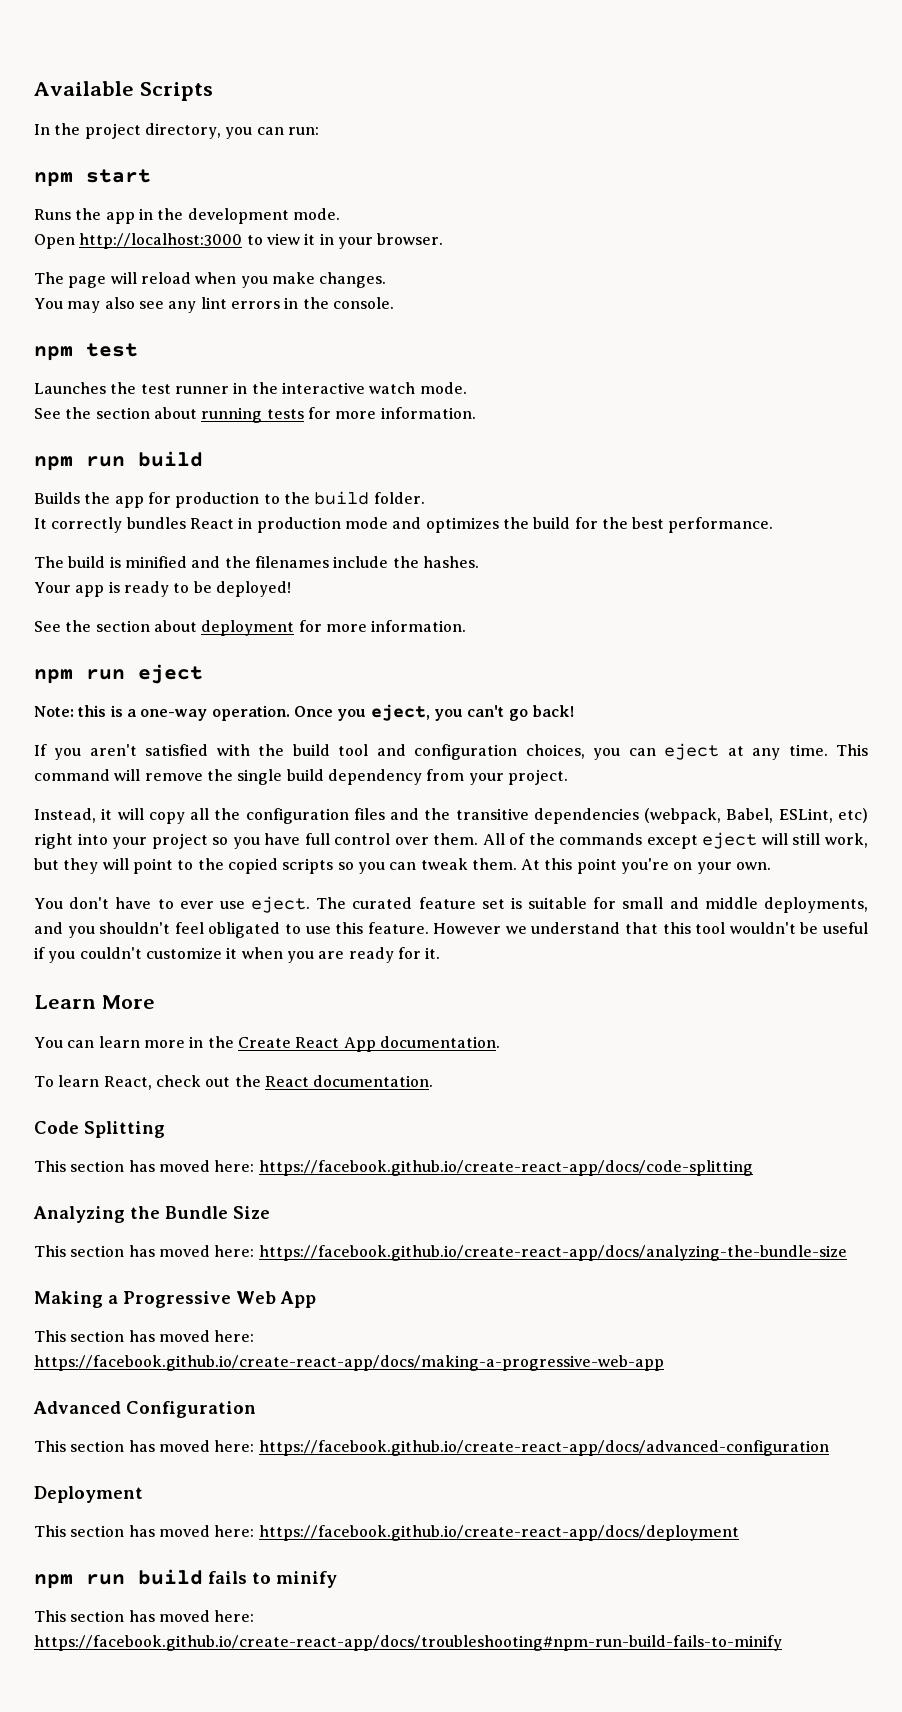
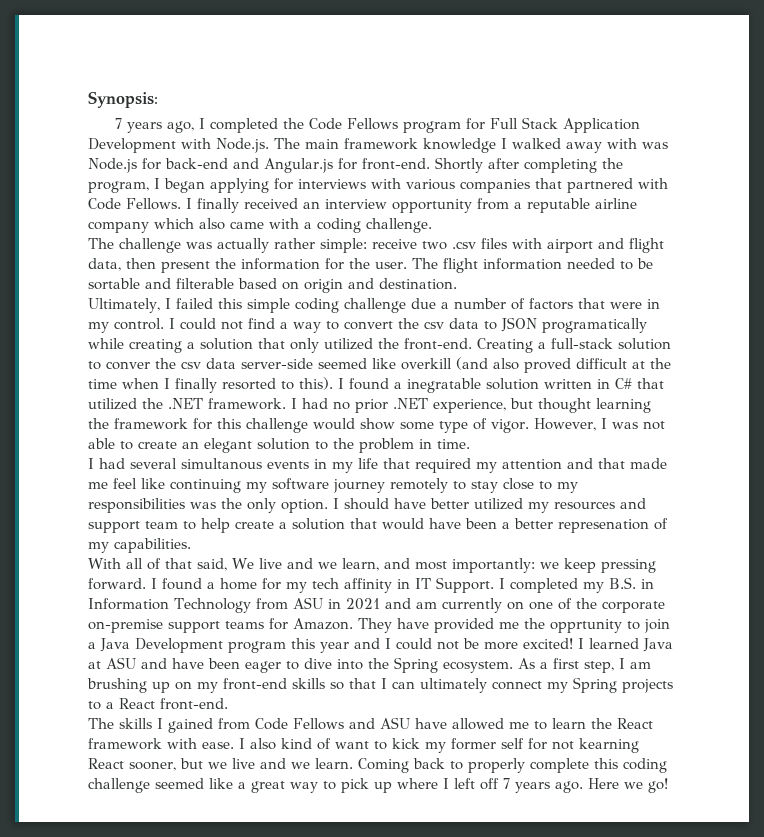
[34,81,213,101] [34,123,319,139] [34,169,151,187] [34,208,340,224] [34,233,444,249] [34,272,387,288] [34,297,394,313] [34,343,138,361] [34,382,467,394] [34,407,476,423] [34,451,203,471] [34,491,425,508] [34,517,774,533] [34,556,479,568] [34,581,291,597] [34,620,467,636] [34,664,203,684] [34,704,574,721] [34,743,869,760] [34,769,568,785] [34,808,868,824] [34,832,868,849] [34,858,772,874] [34,896,868,913] [34,922,869,938] [34,947,441,963] [34,995,155,1009] [34,1036,500,1052] [34,1075,434,1090] [34,1121,165,1138] [34,1160,753,1176] [33,1206,270,1223] [34,1245,847,1261] [34,1291,316,1308] [34,1330,255,1342] [34,1355,664,1371] [33,1401,256,1418] [34,1440,829,1456] [34,1486,143,1503] [34,1525,739,1541] [34,1569,337,1589] [34,1610,255,1622] [34,1635,782,1651] Available Scripts // In the project directory, you can run: // npm start // Runs the app in the development mode. // Open http://localhost:3000 to view it in your browser. // The page will reload when you make changes. // You may also see any lint errors in the console. // npm test // Launches the test runner in the interactive watch mode. // See the section about running tests for more information. // npm run build // Builds the app for production to the build folder. // It correctly bundles React in production mode and optimizes the build for the best performance. // The build is minified and the filenames include the hashes. // Your app is ready to be deployed! // See the section about deployment for more information. // npm run eject // Note: this is a one-way operation. Once you eject, you can't go back! // If you aren't satisfied with the build tool and configuration choices, you can eject at any time. This command will remove the single build dependency from your project. // Instead, it will copy all the configuration files and the transitive dependencies (webpack, Babel, ESLint, etc) right into your project so you have full control over them. All of the commands except eject will still work, but they will point to the copied scripts so you can tweak them. At this point you're on your own. // You don't have to ever use eject. The curated feature set is suitable for small and middle deployments, and you shouldn't feel obligated to use this feature. However we understand that this tool wouldn't be useful if you couldn't customize it when you are ready for it. // Learn More // You can learn more in the Create React App documentation. // To learn React, check out the React documentation. // Code Splitting // This section has moved here: https://facebook.github.io/create-react-app/docs/code-splitting // Analyzing the Bundle Size // This section has moved here: https://facebook.github.io/create-react-app/docs/analyzing-the-bundle-size // Making a Progressive Web App // This section has moved here: https://facebook.github.io/create-react-app/docs/making-a-progressive-web-app // Advanced Configuration // This section has moved here: https://facebook.github.io/create-react-app/docs/advanced-configuration // Deployment // This section has moved here: https://facebook.github.io/create-react-app/docs/deployment // npm run build fails to minify // This section has moved here: https://facebook.github.io/create-react-app/docs/troubleshooting#npm-run-build-fails-to-minify -> [88,91,158,108] [115,117,641,133] [88,138,668,153] [88,157,623,173] [88,178,668,193] [88,198,637,213] [88,218,432,233] [88,238,664,253] [88,258,653,273] [88,278,457,293] [88,298,660,313] [88,317,647,333] [88,338,671,353] [88,357,671,373] [88,377,664,393] [88,398,651,413] [88,418,665,433] [88,438,470,453] [88,458,667,473] [88,478,578,493] [88,498,646,513] [88,518,668,533] [88,538,191,553] [88,558,656,573] [88,577,654,593] [88,597,665,613] [88,618,670,633] [88,638,673,653] [88,657,651,673] [87,677,673,693] [88,698,228,710] [88,717,653,733] [88,738,639,753] [88,758,667,773] [88,778,668,793] Synopsis: // 7 years ago, I completed the Code Fellows program for Full Stack Application Development with Node.js. The main framework knowledge I walked away with was Node.js for back-end and Angular.js for front-end. Shortly after completing the program, I began applying for interviews with various companies that partnered with Code Fellows. I finally received an interview opportunity from a reputable airline company which also came with a coding challenge. // The challenge was actually rather simple: receive two .csv files with airport and flight data, then present the information for the user. The flight information needed to be sortable and filterable based on origin and destination. // Ultimately, I failed this simple coding challenge due a number of factors that were in my control. I could not find a way to convert the csv data to JSON programatically while creating a solution that only utilized the front-end. Creating a full-stack solution to conver the csv data server-side seemed like overkill (and also proved difficult at the time when I finally resorted to this). I found a inegratable solution written in C# that utilized the .NET framework. I had no prior .NET experience, but thought learning the framework for this challenge would show some type of vigor. However, I was not able to create an elegant solution to the problem in time. // I had several simultanous events in my life that required my attention and that made me feel like continuing my software journey remotely to stay close to my responsibilities was the only option. I should have better utilized my resources and support team to help create a solution that would have been a better represenation of my capabilities. // With all of that said, We live and we learn, and most importantly: we keep pressing forward. I found a home for my tech affinity in IT Support. I completed my B.S. in Information Technology from ASU in 2021 and am currently on one of the corporate on-premise support teams for Amazon. They have provided me the opprtunity to join a Java Development program this year and I could not be more excited! I learned Java at ASU and have been eager to dive into the Spring ecosystem. As a first step, I am brushing up on my front-end skills so that I can ultimately connect my Spring projects to a React front-end. // The skills I gained from Code Fellows and ASU have allowed me to learn the React framework with ease. I also kind of want to kick my former self for not kearning React sooner, but we live and we learn. Coming back to properly complete this coding challenge seemed like a great way to pick up where I left off 7 years ago. Here we go!

